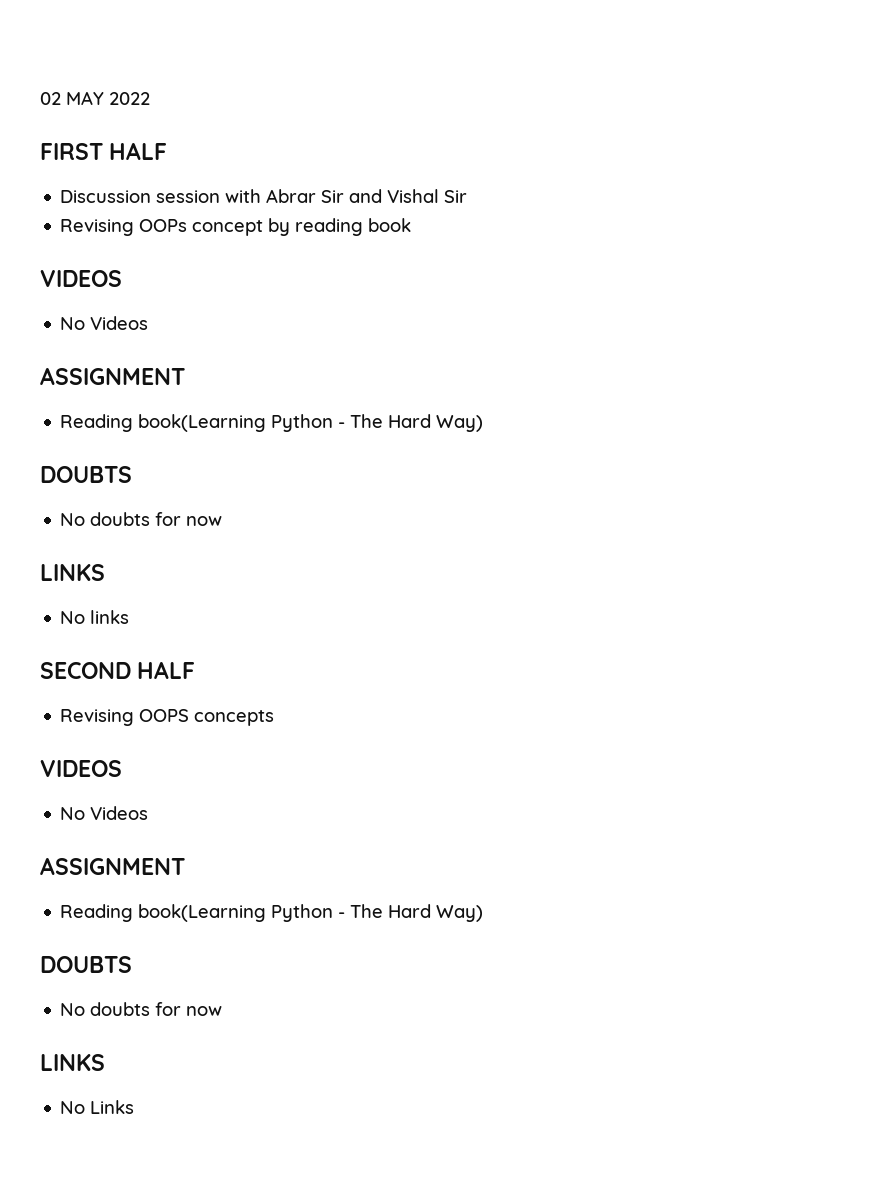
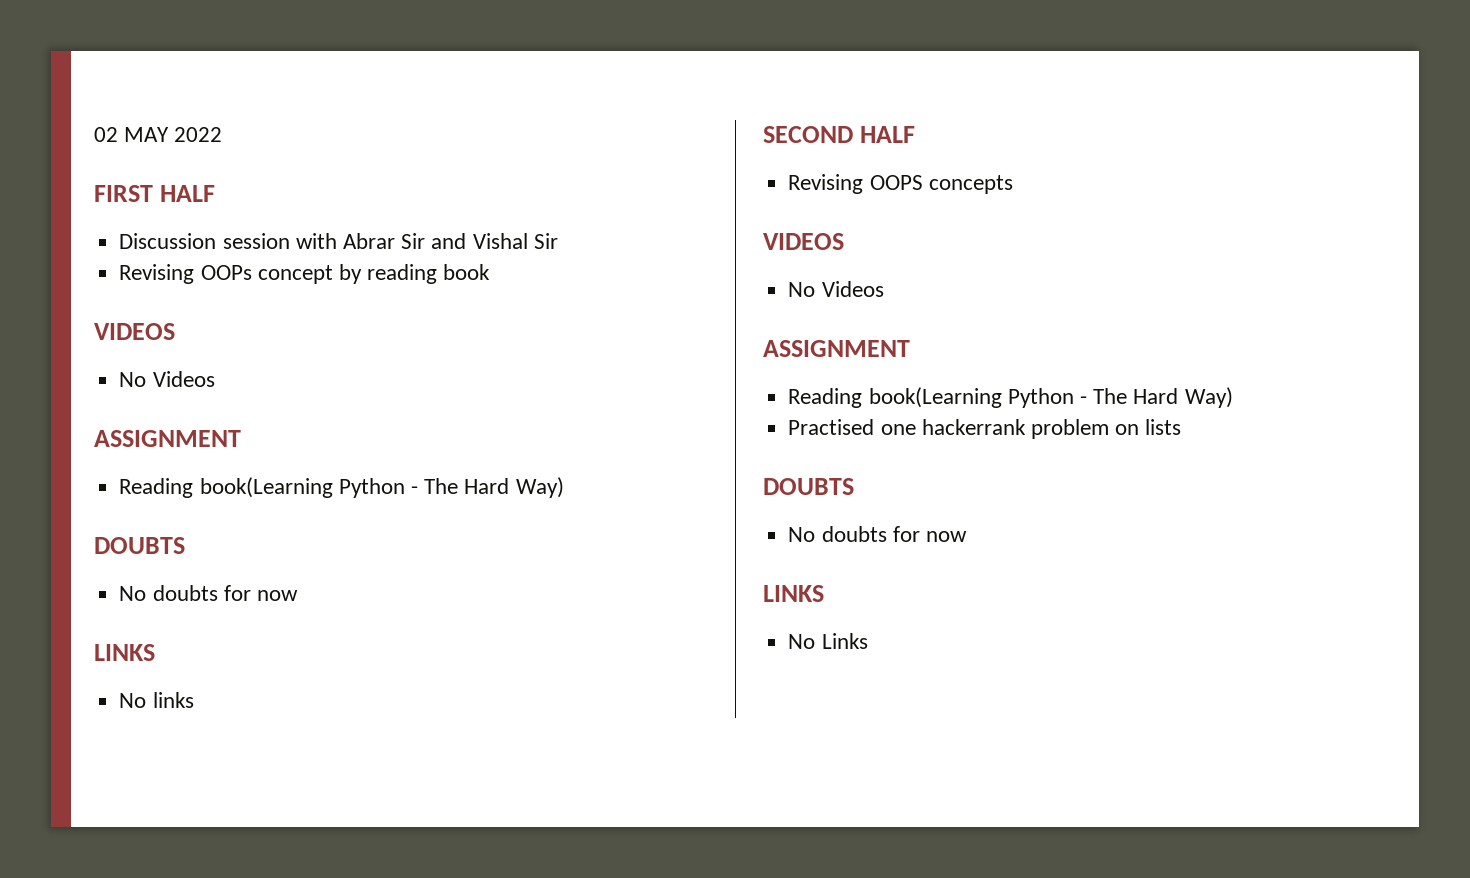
(484, 913) none -> [788,419,1182,439] // Practised one hackerrank problem on lists

